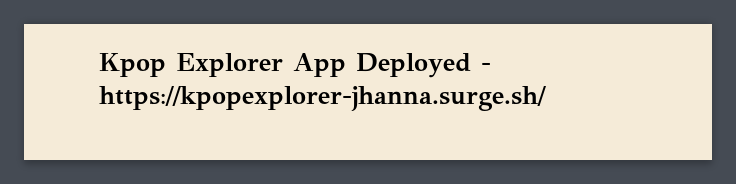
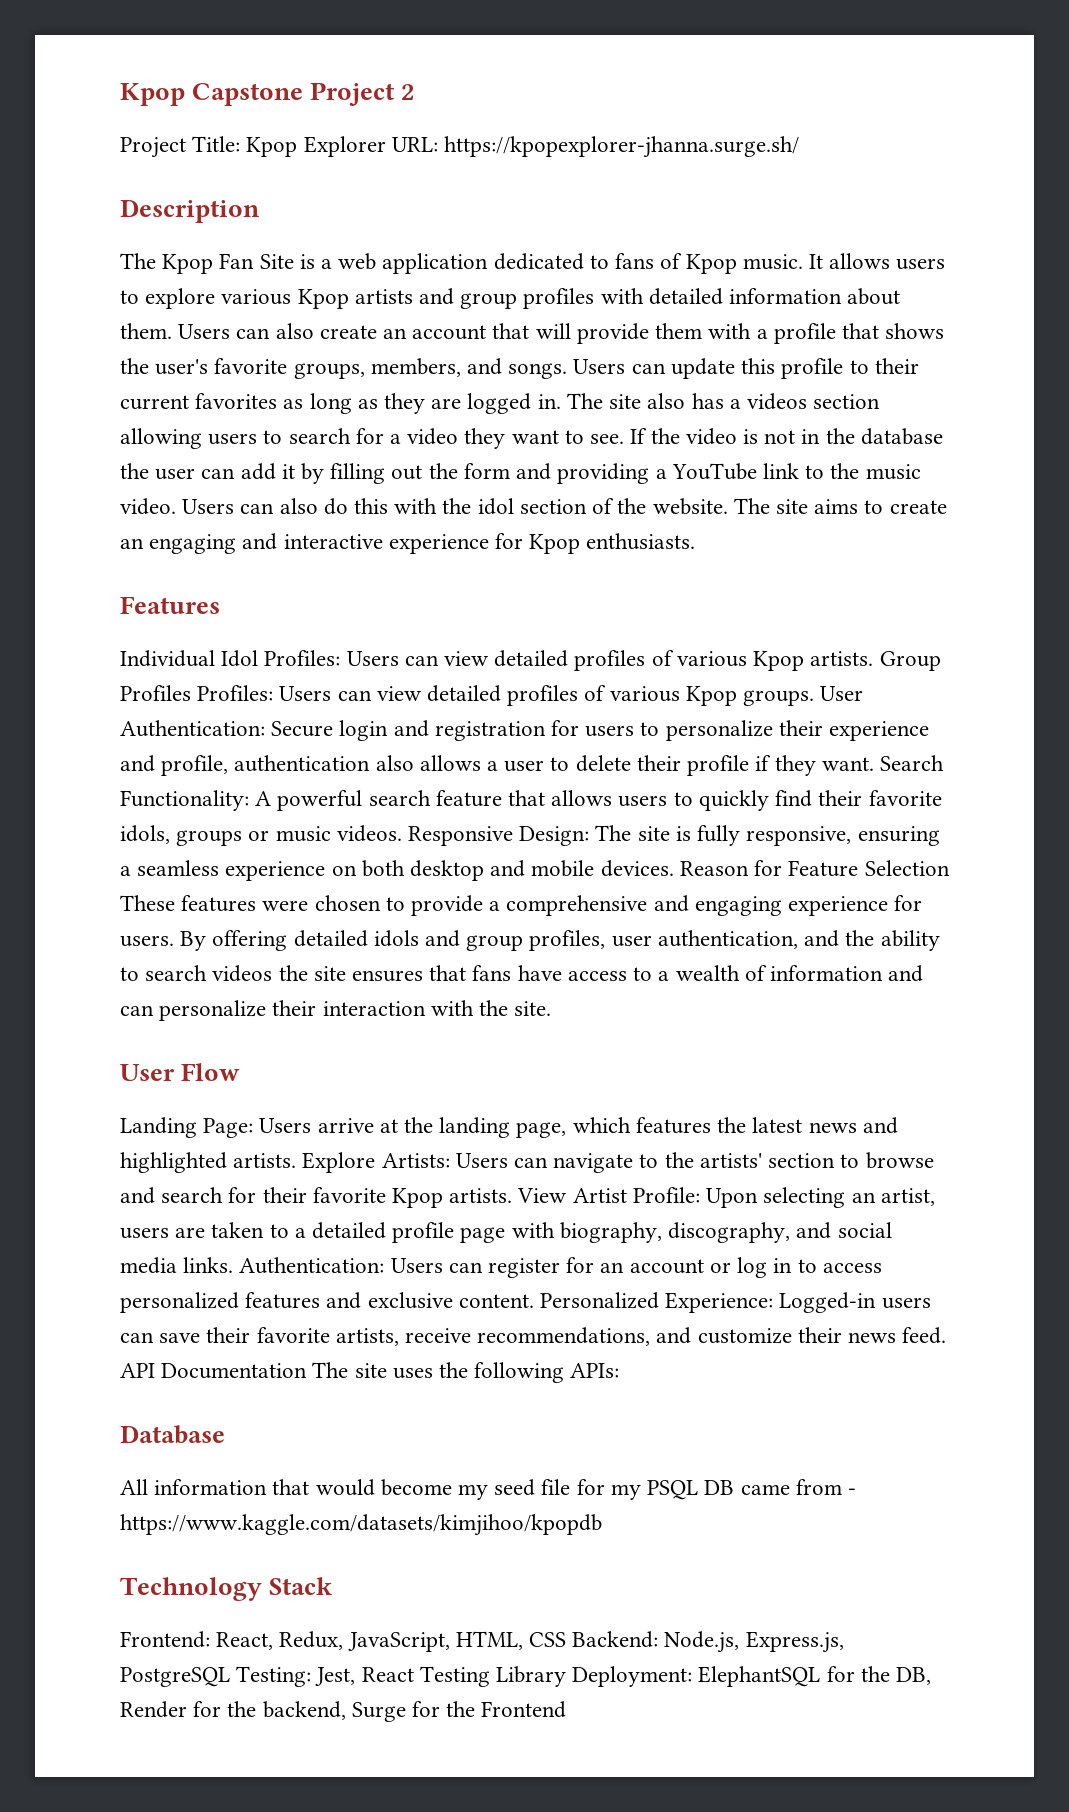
[99,53,491,78] [99,86,546,111] Kpop Explorer App Deployed - https://kpopexplorer-jhanna.surge.sh/ -> [120,82,416,106] [120,136,800,158] [120,199,260,223] [120,253,946,274] [120,288,901,309] [120,323,945,344] [120,358,919,379] [120,393,881,414] [120,428,943,449] [120,463,921,484] [120,498,947,515] [120,533,696,554] [120,596,220,614] [120,650,941,671] [120,685,864,706] [120,720,930,741] [120,755,944,776] [120,790,942,811] [120,825,940,846] [120,860,950,881] [120,895,923,916] [120,930,940,951] [120,965,924,982] [120,1000,552,1021] [120,1063,241,1081] [120,1117,898,1138] [120,1152,934,1173] [120,1187,935,1208] [120,1222,892,1243] [120,1257,882,1278] [120,1292,931,1313] [120,1327,947,1346] [120,1362,620,1383] [120,1425,225,1444] [120,1479,856,1500] [120,1514,602,1536] [120,1577,334,1601] [120,1631,844,1653] [120,1666,932,1687] [120,1701,567,1722] Kpop Capstone Project 2 // Project Title: Kpop Explorer URL: https://kpopexplorer-jhanna.surge.sh/ // Description // The Kpop Fan Site is a web application dedicated to fans of Kpop music. It allows users to explore various Kpop artists and group profiles with detailed information about them. Users can also create an account that will provide them with a profile that shows the user's favorite groups, members, and songs. Users can update this profile to their current favorites as long as they are logged in. The site also has a videos section allowing users to search for a video they want to see. If the video is not in the database the user can add it by filling out the form and providing a YouTube link to the music video. Users can also do this with the idol section of the website. The site aims to create an engaging and interactive experience for Kpop enthusiasts. // Features // Individual Idol Profiles: Users can view detailed profiles of various Kpop artists. Group Profiles Profiles: Users can view detailed profiles of various Kpop groups. User Authentication: Secure login and registration for users to personalize their experience and profile, authentication also allows a user to delete their profile if they want. Search Functionality: A powerful search feature that allows users to quickly find their favorite idols, groups or music videos. Responsive Design: The site is fully responsive, ensuring a seamless experience on both desktop and mobile devices. Reason for Feature Selection These features were chosen to provide a comprehensive and engaging experience for users. By offering detailed idols and group profiles, user authentication, and the ability to search videos the site ensures that fans have access to a wealth of information and can personalize their interaction with the site. // User Flow // Landing Page: Users arrive at the landing page, which features the latest news and highlighted artists. Explore Artists: Users can navigate to the artists' section to browse and search for their favorite Kpop artists. View Artist Profile: Upon selecting an artist, users are taken to a detailed profile page with biography, discography, and social media links. Authentication: Users can register for an account or log in to access personalized features and exclusive content. Personalized Experience: Logged-in users can save their favorite artists, receive recommendations, and customize their news feed. API Documentation The site uses the following APIs: // Database // All information that would become my seed file for my PSQL DB came from - https://www.kaggle.com/datasets/kimjihoo/kpopdb // Technology Stack // Frontend: React, Redux, JavaScript, HTML, CSS Backend: Node.js, Express.js, PostgreSQL Testing: Jest, React Testing Library Deployment: ElephantSQL for the DB, Render for the backend, Surge for the Frontend

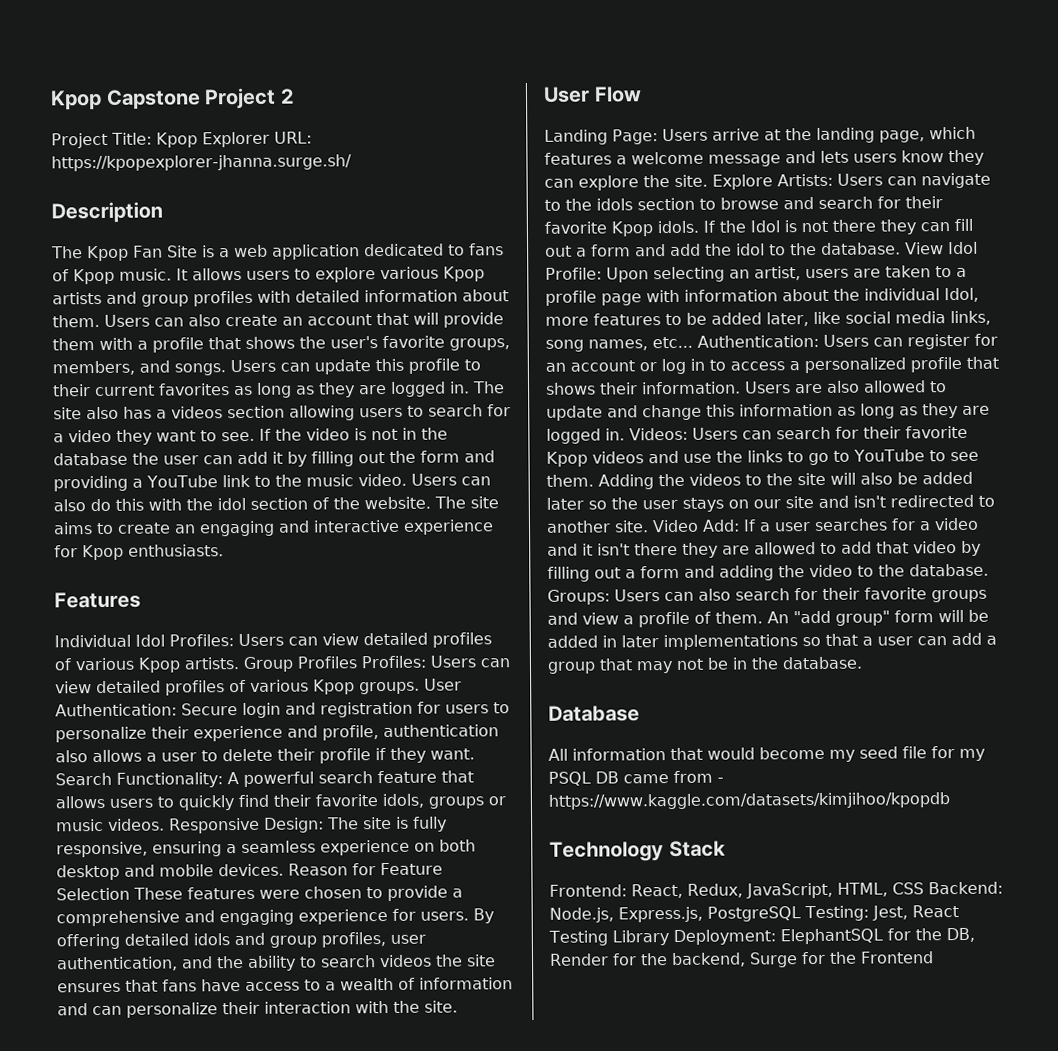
[717,1117,898,1134] [120,1152,297,1173] the latest news and highlighted artists. -> [616,149,984,167] [544,174,708,191] a welcome message and lets users know they can explore the site.
[699,1153,762,1168] artists' -> [596,198,633,211] idols
[449,1188,627,1203] artists. View Artist -> [657,218,973,235] [545,241,978,257] idols. If the Idol is not there they can fill out a form and add the idol to the database. View Idol
[312,1222,387,1239] detailed -> (967, 272) none
[559,1222,892,1243] [120,1257,234,1274] biography, discography, and social media links. -> [684,287,979,303] [545,310,991,327] [545,336,693,352] information about the individual Idol, more features to be added later, like social media links, song names, etc...
[120,1292,931,1313] [120,1327,947,1346] [120,1362,620,1383] personalized features and exclusive content. Personalized Experience: Logged-in users can save their favorite artists, receive recommendations, and customize their news feed. API Documentation The site uses the following APIs: -> [789,356,999,374] [546,380,947,395] [546,403,990,421] [546,425,968,444] [546,449,979,467] [546,471,973,490] [546,494,995,512] [546,517,979,533] [547,540,981,558] [547,563,989,582] [547,587,987,605] [547,609,989,628] [547,632,997,651] [547,656,863,674] a personalized profile that shows their information. Users are also allowed to update and change this information as long as they are logged in. Videos: Users can search for their favorite Kpop videos and use the links to go to YouTube to see them. Adding the videos to the site will also be added later so the user stays on our site and isn't redirected to another site. Video Add: If a user searches for a video and it isn't there they are allowed to add that video by filling out a form and adding the video to the database. Groups: Users can also search for their favorite groups and view a profile of them. An "add group" form will be added in later implementations so that a user can add a group that may not be in the database.

